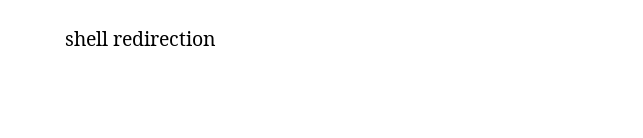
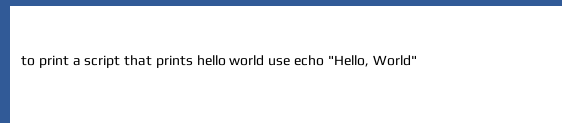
[65,31,217,46] shell redirection -> [21,55,417,68] to print a script that prints hello world use echo "Hello, World"

